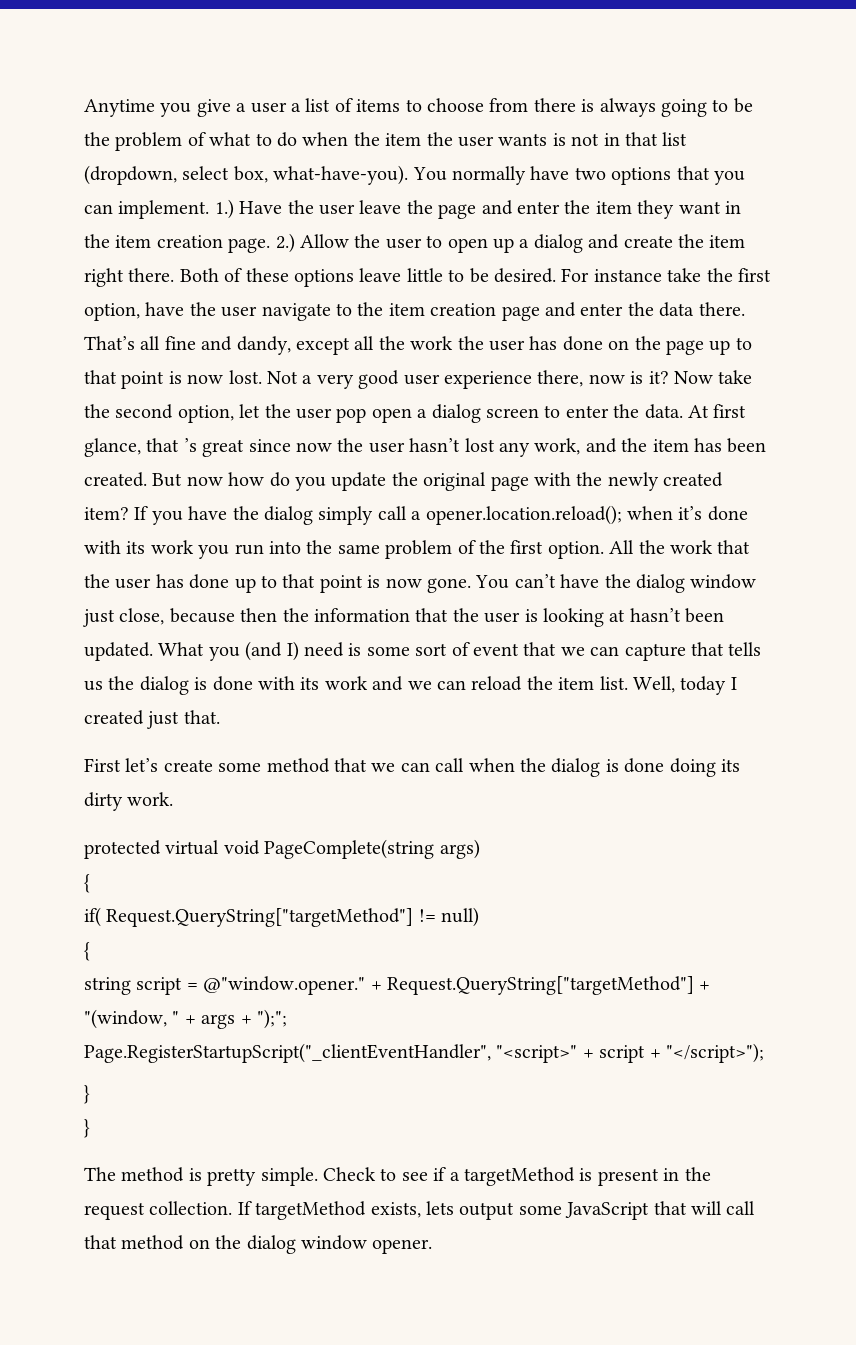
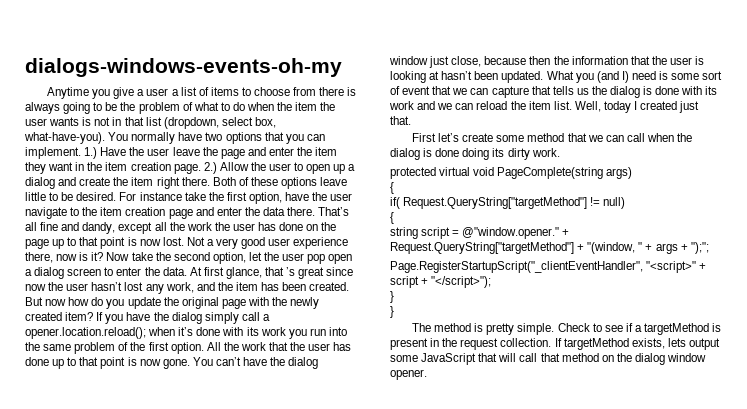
(84, 108) none -> [25,58,342,77] dialogs-windows-events-oh-my //

